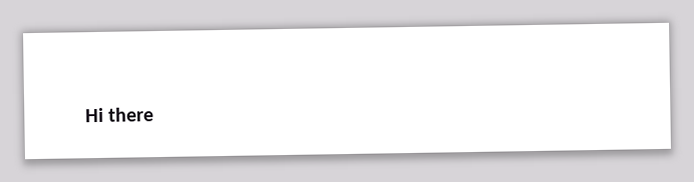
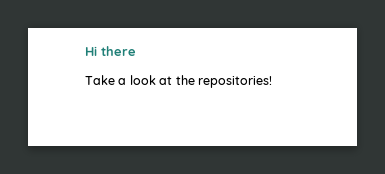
(155, 114) none -> [85,75,272,88] // Take a look at the repositories!

